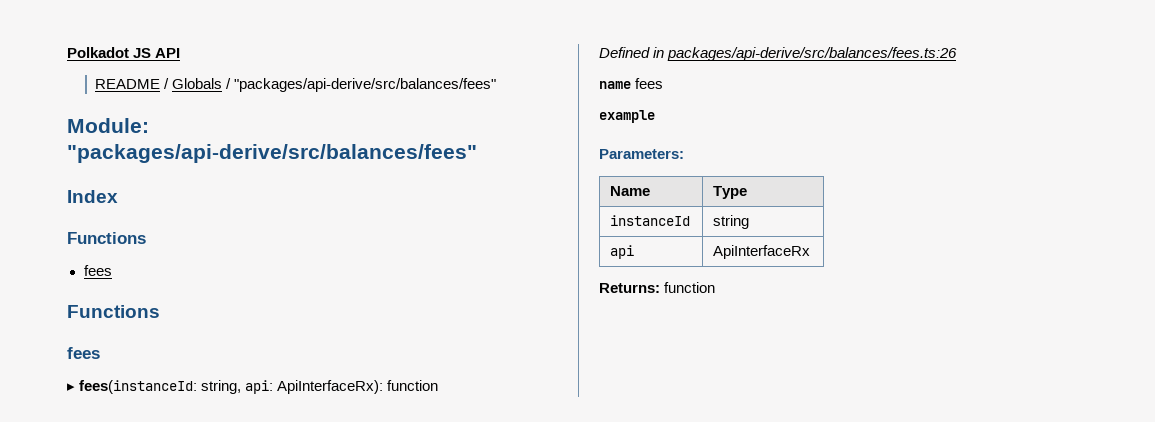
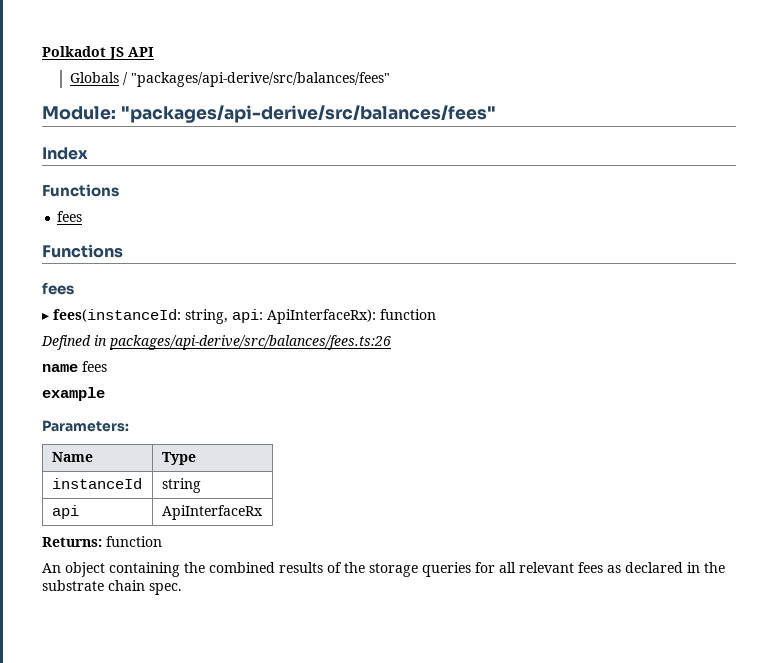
[95,78,170,89] README / -> (154, 52) none
(716, 287) none -> [42,562,725,577] [42,580,182,595] // An object containing the combined results of the storage queries for all relevant fees as declared in the substrate chain spec.

